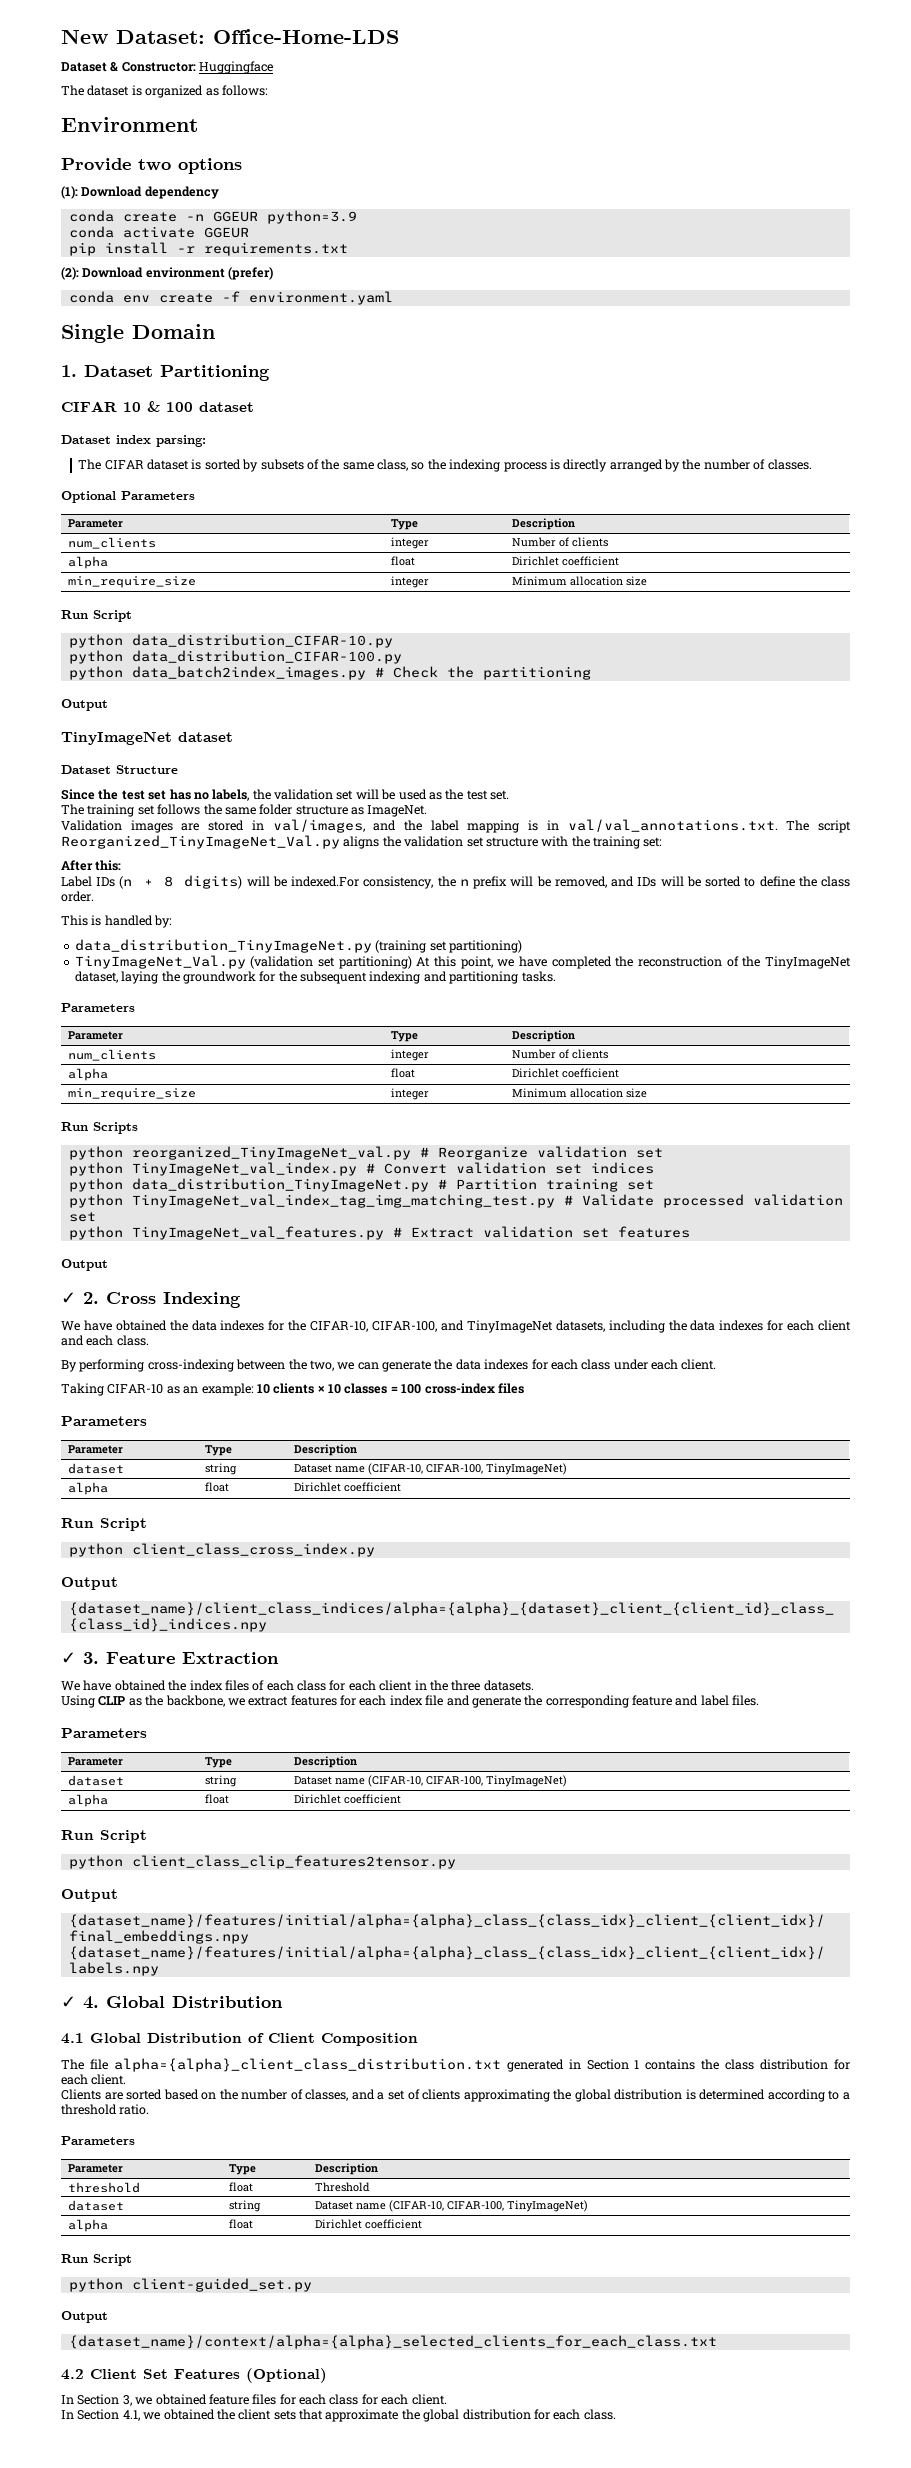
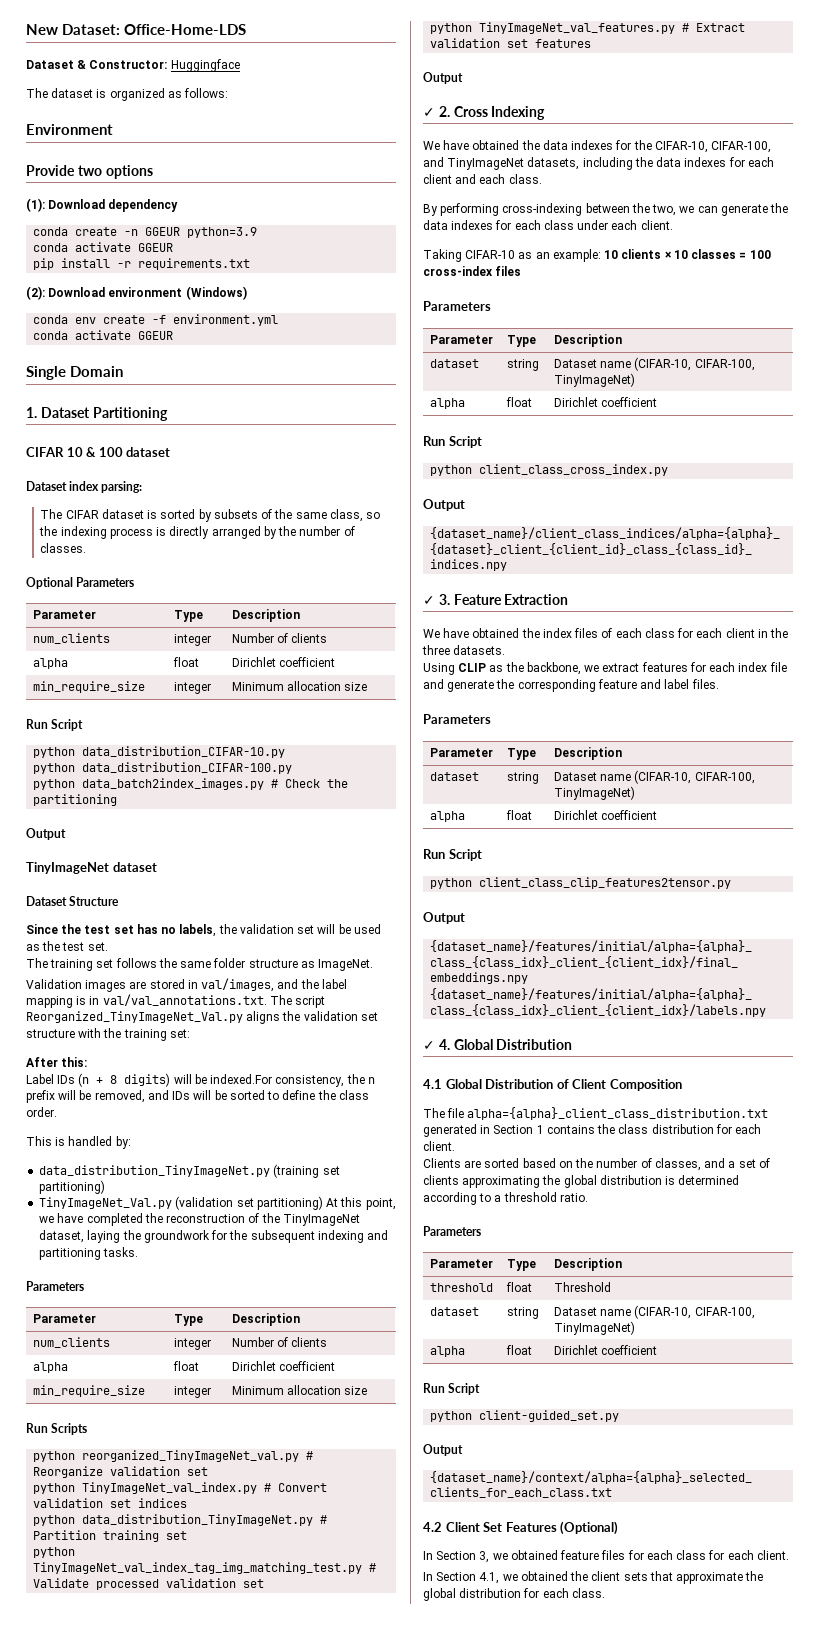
[228,267,274,280] (prefer) -> [185,286,247,300] (Windows)
[248,291,393,305] environment.yaml -> [173,314,279,326] [33,330,174,340] environment.yml // conda activate GGEUR

